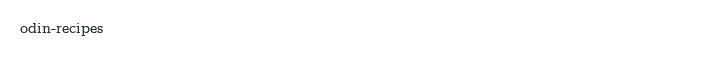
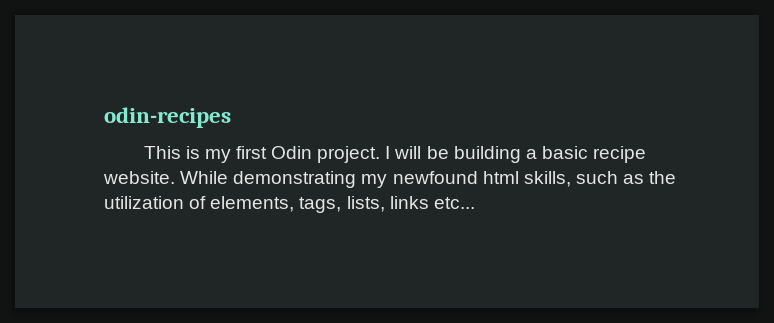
(103, 29) none -> [143,146,647,163] [103,171,677,188] [104,196,475,213] // This is my first Odin project. I will be building a basic recipe website. While demonstrating my newfound html skills, such as the utilization of elements, tags, lists, links etc...

